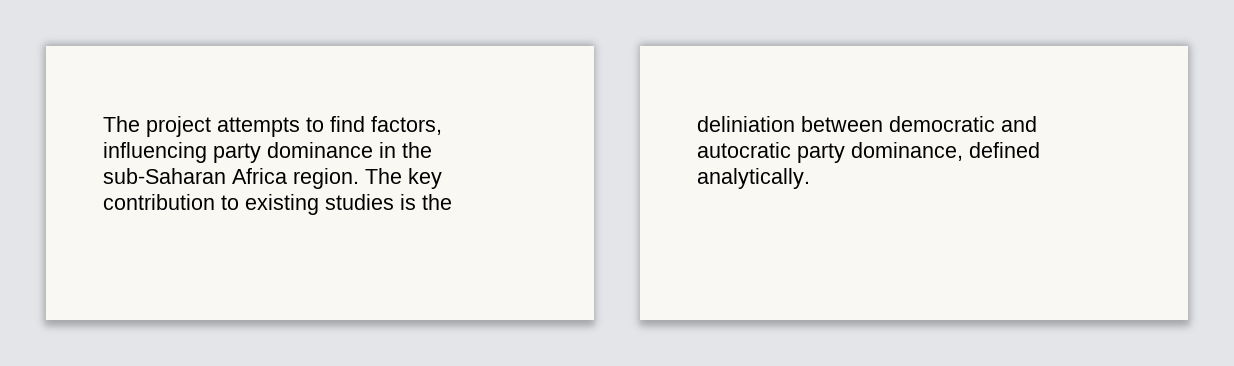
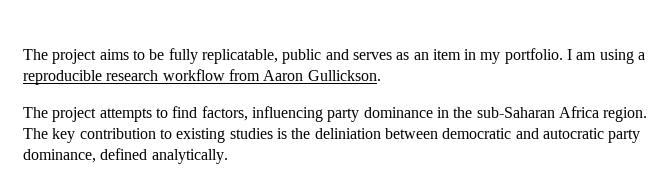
[103,116,211,137] The project -> [23,48,646,64] [23,69,381,85] [23,107,97,122] The project aims to be fully replicatable, public and serves as an item in my portfolio. I am using a reproducible research workflow from Aaron Gullickson. // The project

